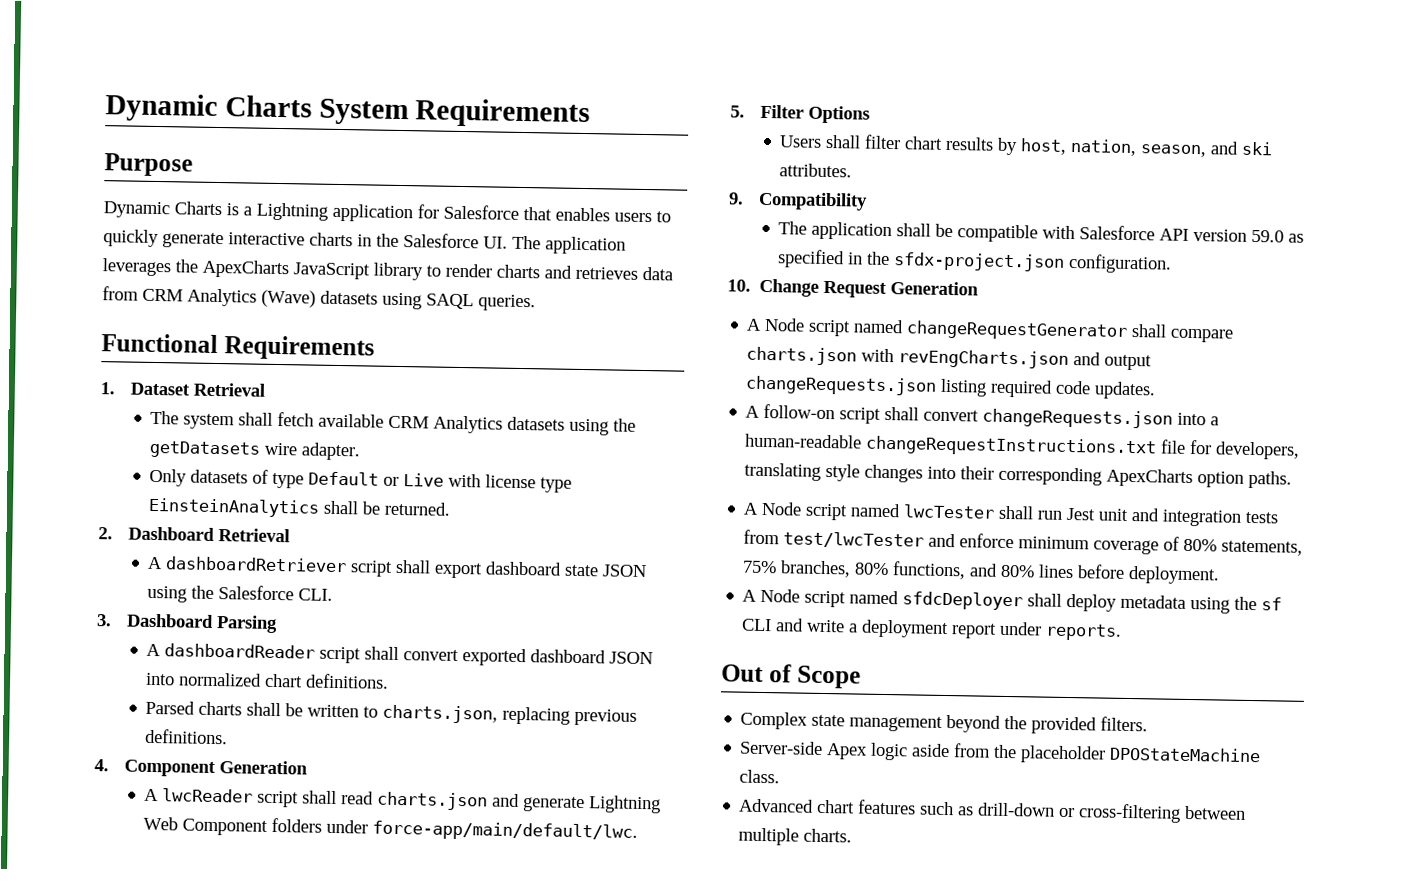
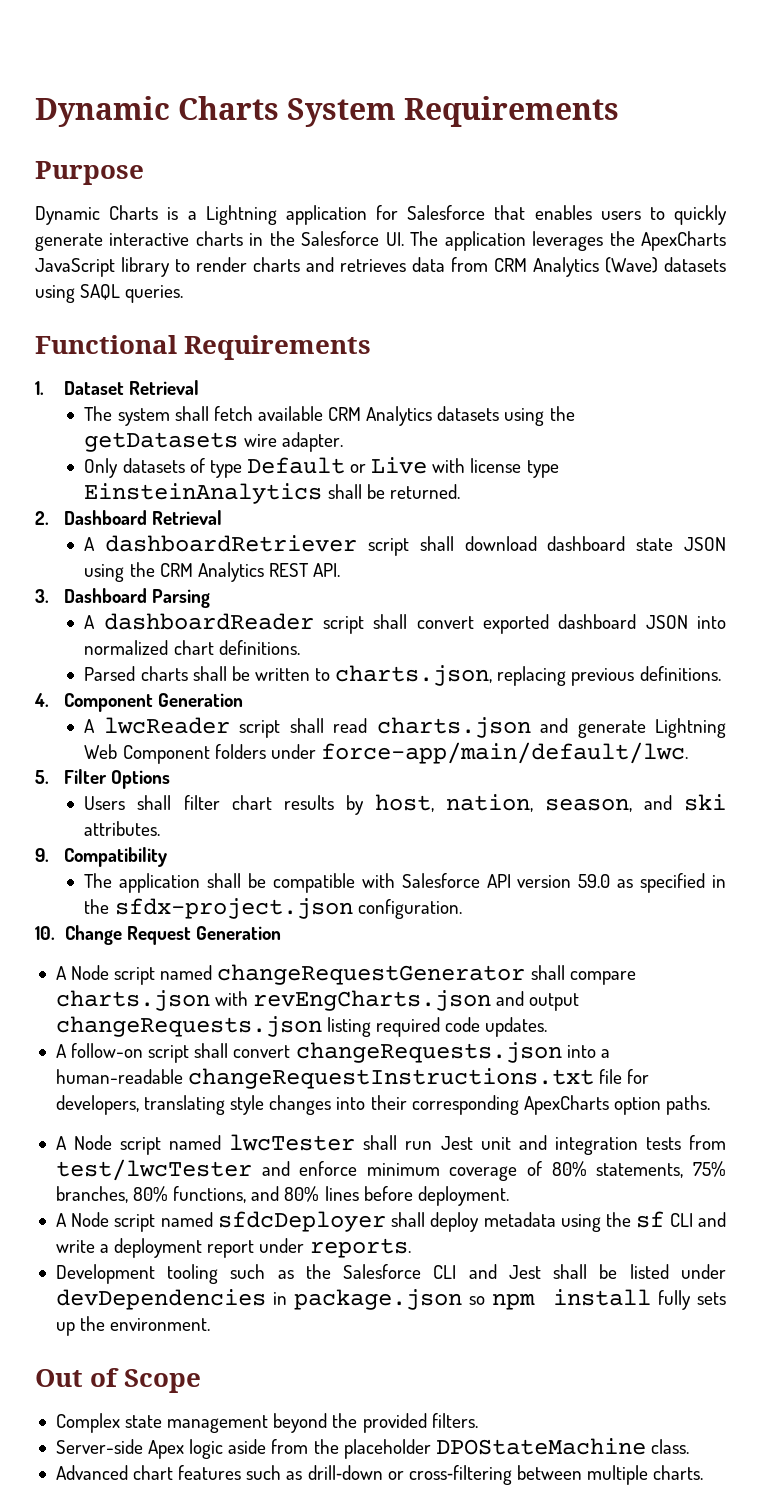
[434,562,484,579] export -> [464,536,537,551] download
[218,585,334,601] Salesforce CLI. -> [159,562,341,582] CRM Analytics REST API.
(1123, 632) none -> [55,1264,726,1284] [55,1289,726,1310] [55,1316,211,1336] // Development tooling such as the Salesforce CLI and Jest shall be listed under devDependencies in package.json so npm install fully sets up the environment.

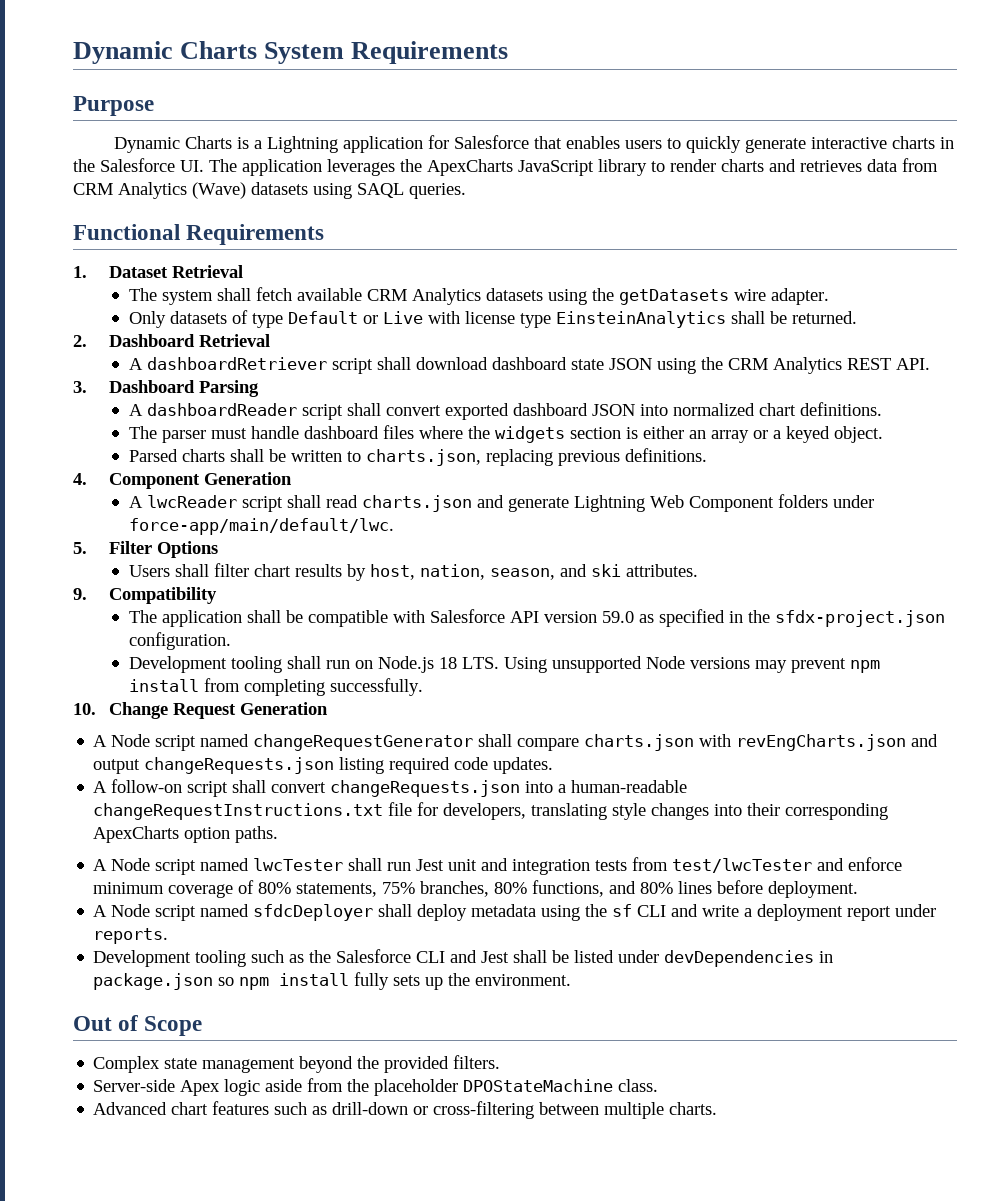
(300, 647) none -> [129,425,884,443] // The parser must handle dashboard files where the widgets section is either an array or a keyed object.
(462, 909) none -> [129,656,881,673] [129,678,424,696] // Development tooling shall run on Node.js 18 LTS. Using unsupported Node versions may prevent npm install from completing successfully.

